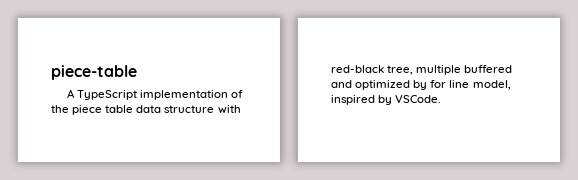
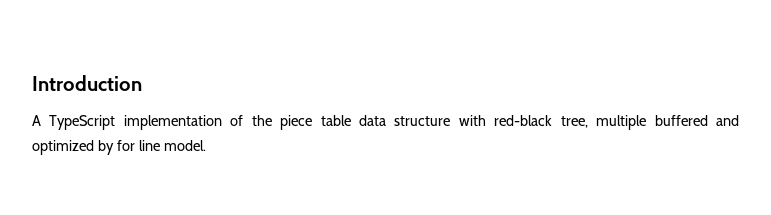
[51,65,137,80] piece-table -> [32,75,142,91] Introduction
[472,80,511,90] [331,95,442,105] model, inspired by VSCode. -> [163,140,206,151] model.

